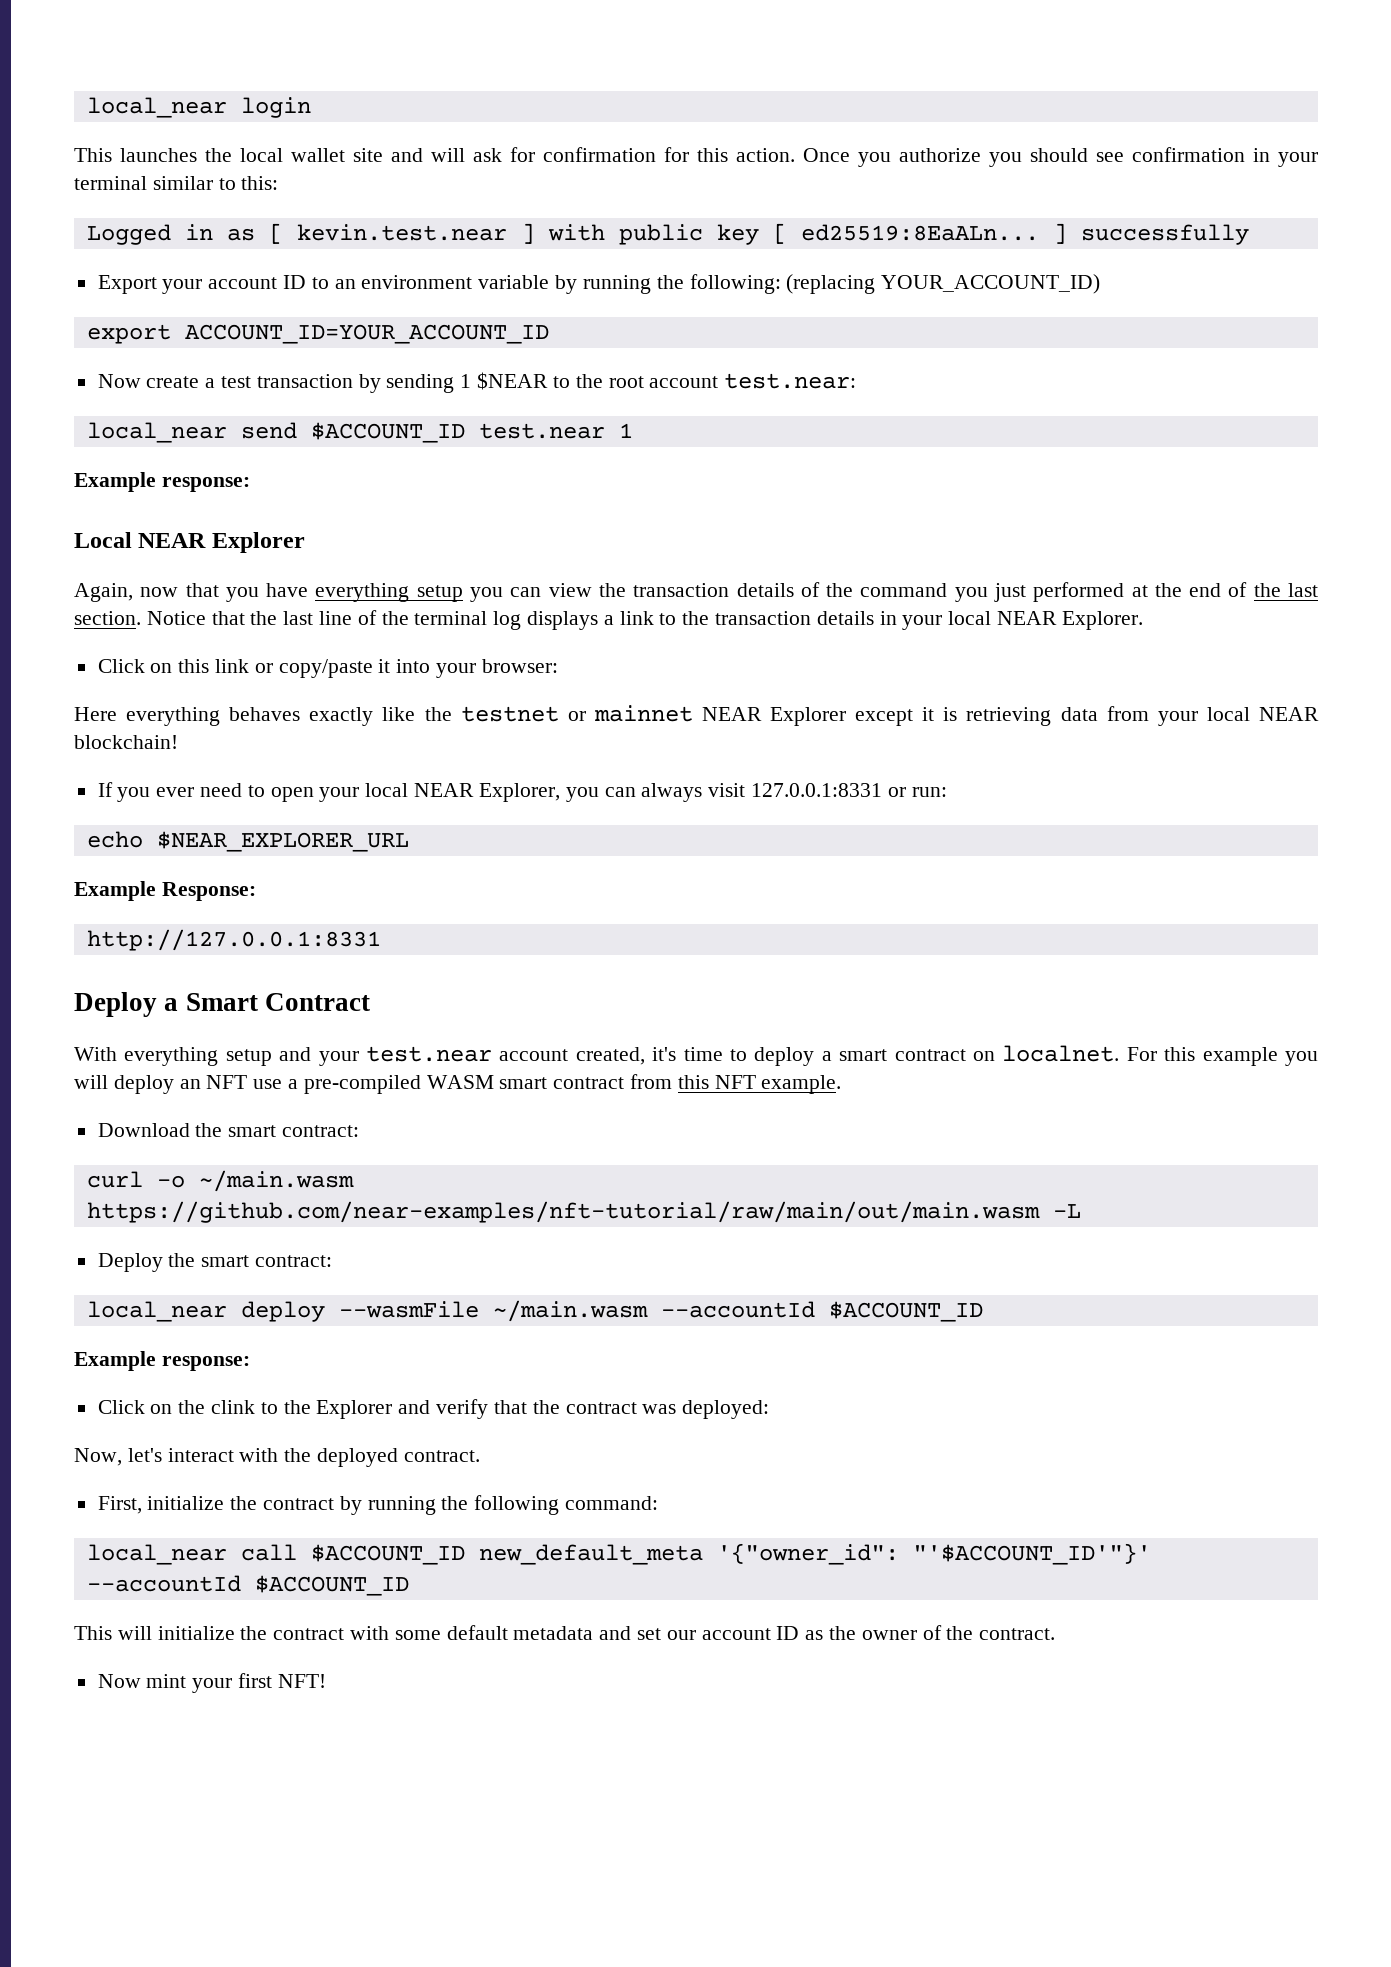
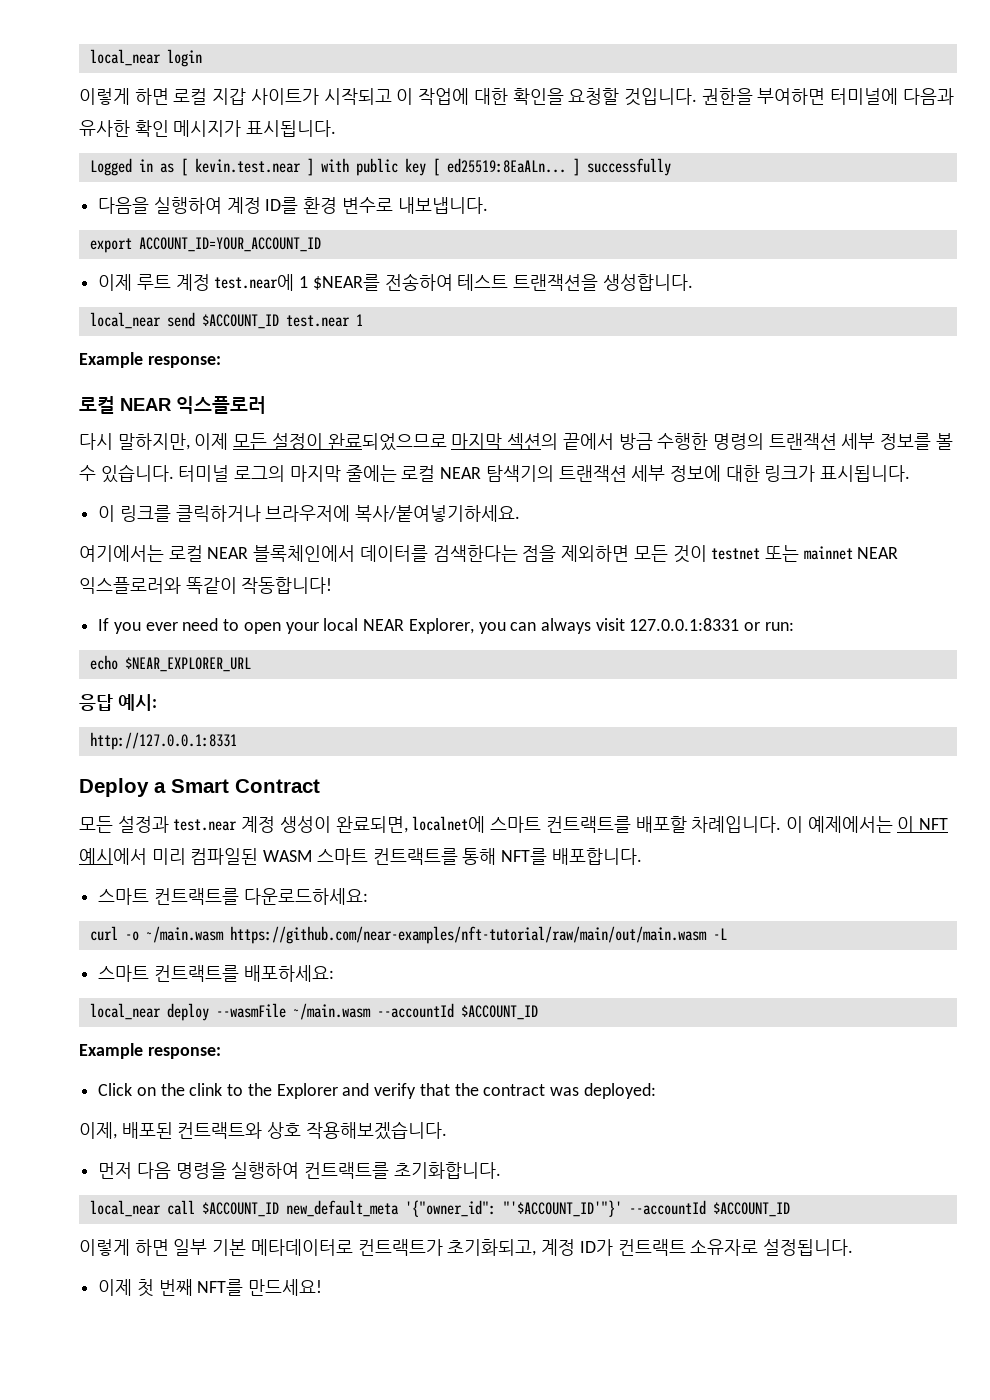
[74,147,1318,167] [74,176,279,190] This launches the local wallet site and will ask for confirmation for this action. Once you authorize you should see confirmation in your terminal similar to this: -> [79,88,954,106] [79,120,337,137] 이렇게 하면 로컬 지갑 사이트가 시작되고 이 작업에 대한 확인을 요청할 것입니다. 권한을 부여하면 터미널에 다음과 유사한 확인 메시지가 표시됩니다.
[97,274,1101,294] [86,324,549,344] [97,372,857,393] Export your account ID to an environment variable by running the following: (replacing YOUR_ACCOUNT_ID) // export ACCOUNT_ID=YOUR_ACCOUNT_ID // Now create a test transaction by sending 1 $NEAR to the root account test.near: -> [98,197,488,214] [89,237,321,253] [98,273,693,291] 다음을 실행하여 계정 ID를 환경 변수로 내보냅니다. // export ACCOUNT_ID=YOUR_ACCOUNT_ID // 이제 루트 계정 test.near에 1 $NEAR를 전송하여 테스트 트랜잭션을 생성합니다.
[74,532,305,553] [74,582,1318,602] [74,610,1143,630] [97,659,558,678] [74,705,1319,726] [74,735,178,749] Local NEAR Explorer // Again, now that you have everything setup you can view the transaction details of the command you just performed at the end of the last section. Notice that the last line of the terminal log displays a link to the transaction details in your local NEAR Explorer. // Click on this link or copy/paste it into your browser: // Here everything behaves exactly like the testnet or mainnet NEAR Explorer except it is retrieving data from your local NEAR blockchain! -> [79,396,266,414] [79,433,953,451] [79,464,911,483] [98,505,521,522] [79,545,899,563] [79,577,333,594] 로컬 NEAR 익스플로러 // 다시 말하지만, 이제 모든 설정이 완료되었으므로 마지막 섹션의 끝에서 방금 수행한 명령의 트랜잭션 세부 정보를 볼 수 있습니다. 터미널 로그의 마지막 줄에는 로컬 NEAR 탐색기의 트랜잭션 세부 정보에 대한 링크가 표시됩니다. // 이 링크를 클릭하거나 브라우저에 복사/붙여넣기하세요. // 여기에서는 로컬 NEAR 블록체인에서 데이터를 검색한다는 점을 제외하면 모든 것이 testnet 또는 mainnet NEAR 익스플로러와 똑같이 작동합니다!
[74,881,256,901] Example Response: -> [79,694,157,711] 응답 예시:
[74,1045,1318,1066] [74,1074,842,1094] [97,1123,360,1137] With everything setup and your test.near account created, it's time to deploy a smart contract on localnet. For this example you will deploy an NFT use a pre-compiled WASM smart contract from this NFT example. // Download the smart contract: -> [79,816,949,833] [79,848,642,865] [98,888,368,905] 모든 설정과 test.near 계정 생성이 완료되면, localnet에 스마트 컨트랙트를 배포할 차례입니다. 이 예제에서는 이 NFT 예시에서 미리 컴파일된 WASM 스마트 컨트랙트를 통해 NFT를 배포합니다. // 스마트 컨트랙트를 다운로드하세요:
[97,1253,333,1272] Deploy the smart contract: -> [98,965,334,982] 스마트 컨트랙트를 배포하세요:
[74,1448,480,1467] [97,1495,659,1515] Now, let's interact with the deployed contract. // First, initialize the contract by running the following command: -> [79,1121,447,1140] [98,1162,501,1179] 이제, 배포된 컨트랙트와 상호 작용해보겠습니다. // 먼저 다음 명령을 실행하여 컨트랙트를 초기화합니다.
[74,1625,1056,1640] [97,1673,326,1693] This will initialize the contract with some default metadata and set our account ID as the owner of the contract. // Now mint your first NFT! -> [79,1239,853,1256] [98,1279,323,1297] 이렇게 하면 일부 기본 메타데이터로 컨트랙트가 초기화되고, 계정 ID가 컨트랙트 소유자로 설정됩니다. // 이제 첫 번째 NFT를 만드세요!

